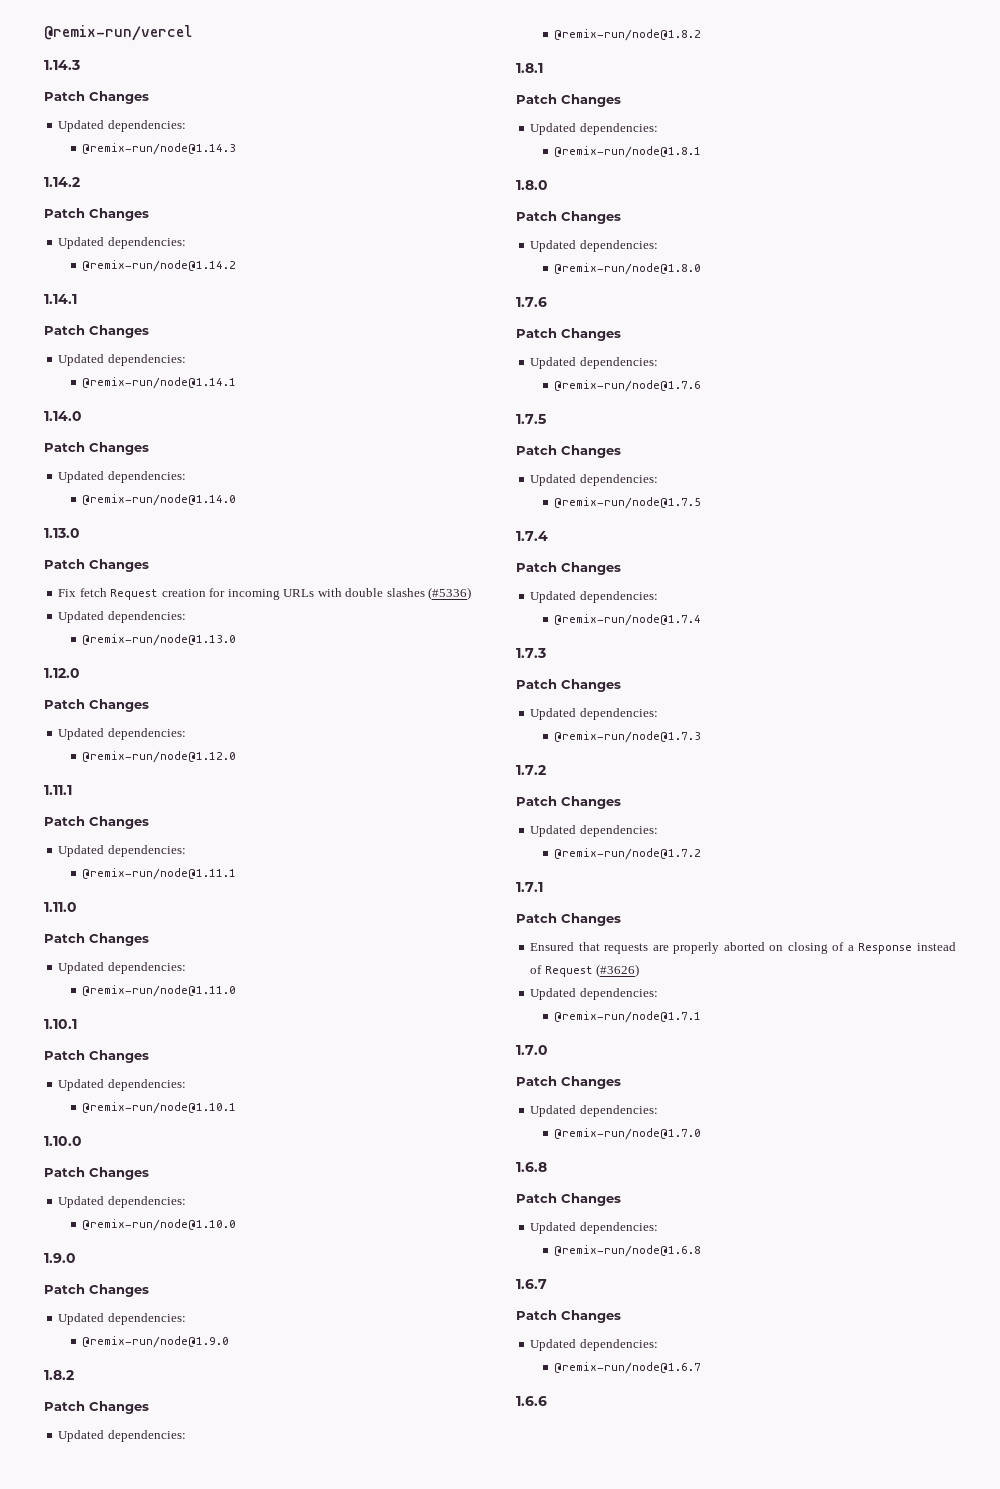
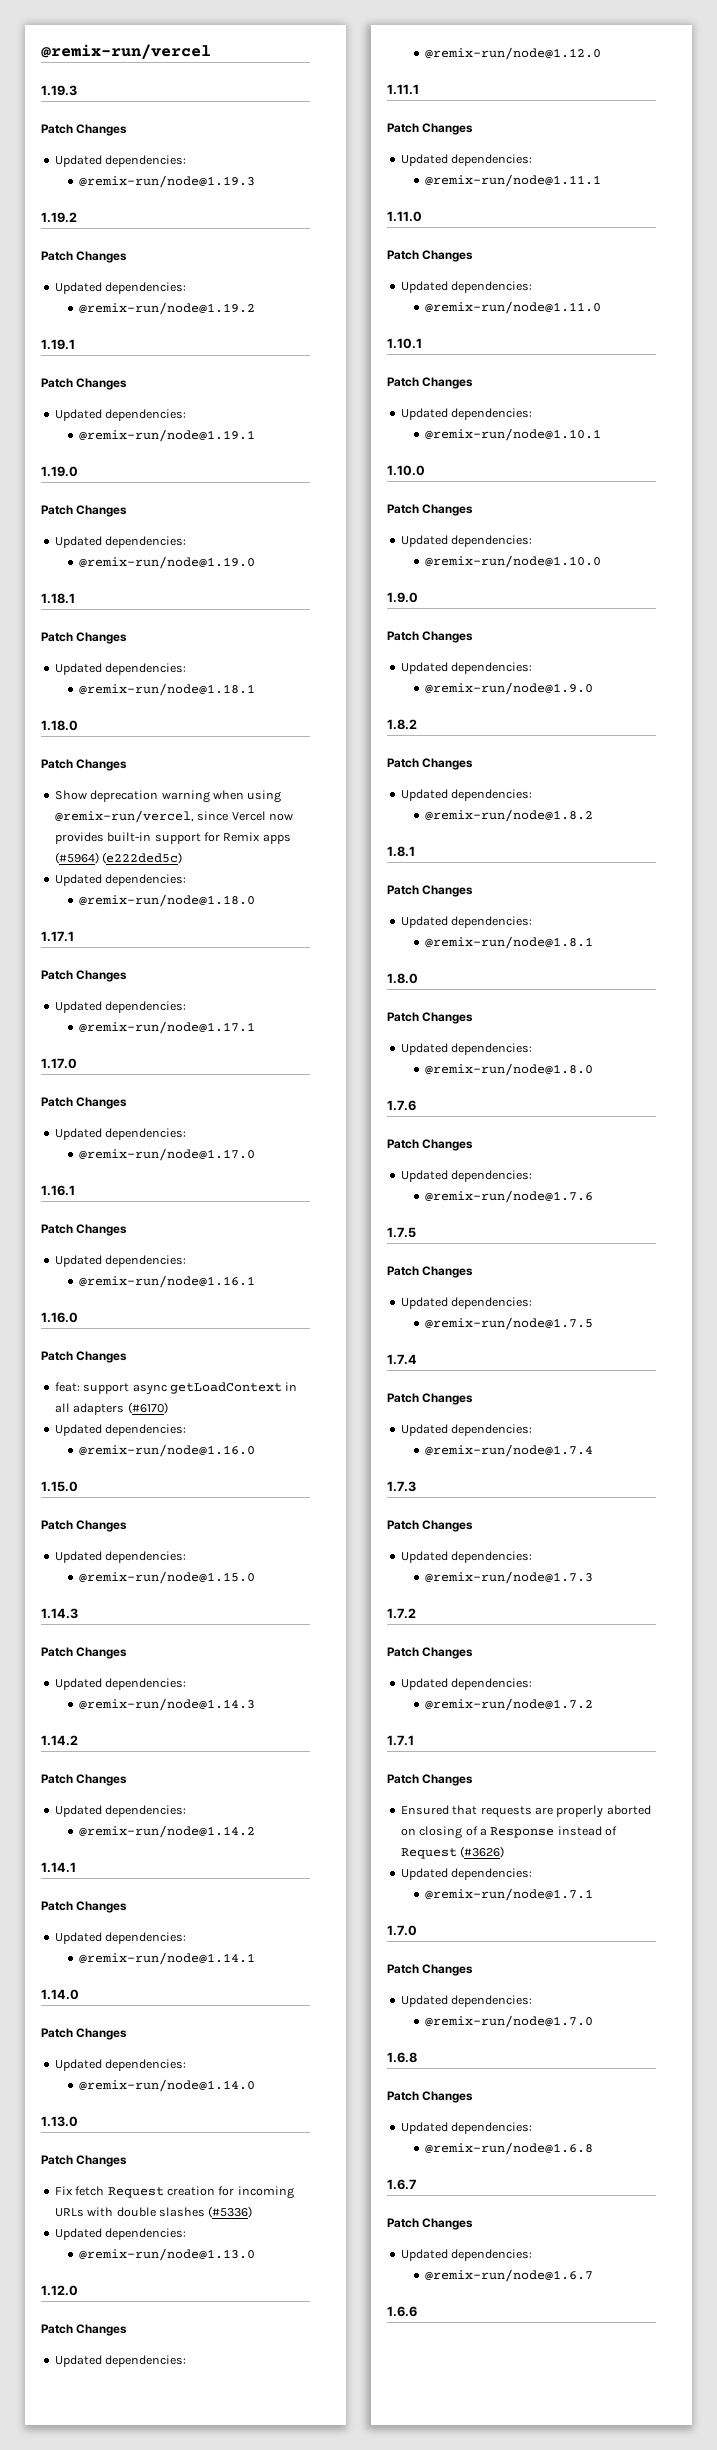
(192, 33) none -> [41,85,77,96] [41,124,128,136] [54,155,187,167] [78,175,255,188] [41,212,77,223] [41,251,128,263] [54,282,187,294] [78,302,255,315] [41,339,75,350] [41,378,128,390] [54,409,187,421] [78,429,255,442] [41,466,78,477] [41,505,128,517] [54,536,187,548] [78,556,255,569] [41,593,75,604] [41,632,128,644] [54,663,187,675] [78,683,255,696] [41,720,78,731] [41,759,128,771] [54,790,282,803] [54,810,293,823] [54,832,291,844] [54,852,183,864] [54,874,187,886] [78,894,255,907] [41,931,74,942] [41,970,128,982] [54,1001,187,1013] [78,1021,255,1034] [41,1058,77,1069] [41,1097,128,1109] [54,1128,187,1140] [78,1148,255,1161] [41,1185,75,1196] [41,1224,128,1236] [54,1255,187,1267] [78,1275,255,1288] [41,1312,78,1323] [41,1351,128,1363] [54,1382,298,1395] [54,1402,168,1415] [54,1424,187,1436] [78,1444,255,1457] [41,1481,78,1492] [41,1520,128,1532] [54,1551,187,1563] [78,1571,255,1584] // 1.19.3 // Patch Changes // Updated dependencies: // @remix-run/node@1.19.3 // 1.19.2 // Patch Changes // Updated dependencies: // @remix-run/node@1.19.2 // 1.19.1 // Patch Changes // Updated dependencies: // @remix-run/node@1.19.1 // 1.19.0 // Patch Changes // Updated dependencies: // @remix-run/node@1.19.0 // 1.18.1 // Patch Changes // Updated dependencies: // @remix-run/node@1.18.1 // 1.18.0 // Patch Changes // Show deprecation warning when using @remix-run/vercel, since Vercel now provides built-in support for Remix apps (#5964) (e222ded5c) // Updated dependencies: // @remix-run/node@1.18.0 // 1.17.1 // Patch Changes // Updated dependencies: // @remix-run/node@1.17.1 // 1.17.0 // Patch Changes // Updated dependencies: // @remix-run/node@1.17.0 // 1.16.1 // Patch Changes // Updated dependencies: // @remix-run/node@1.16.1 // 1.16.0 // Patch Changes // feat: support async getLoadContext in all adapters (#6170) // Updated dependencies: // @remix-run/node@1.16.0 // 1.15.0 // Patch Changes // Updated dependencies: // @remix-run/node@1.15.0

